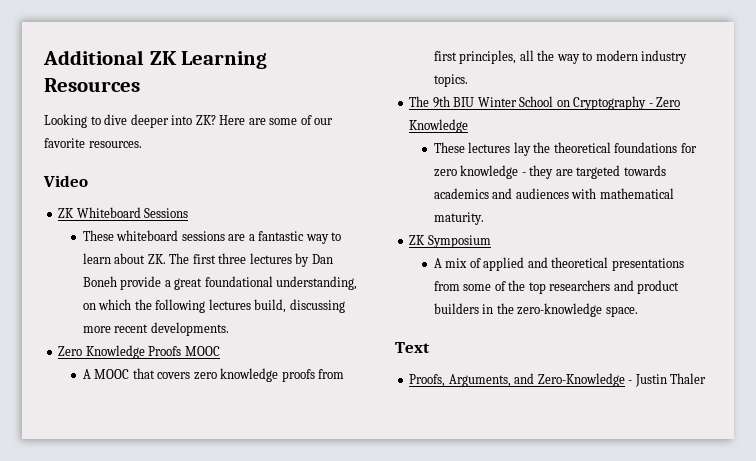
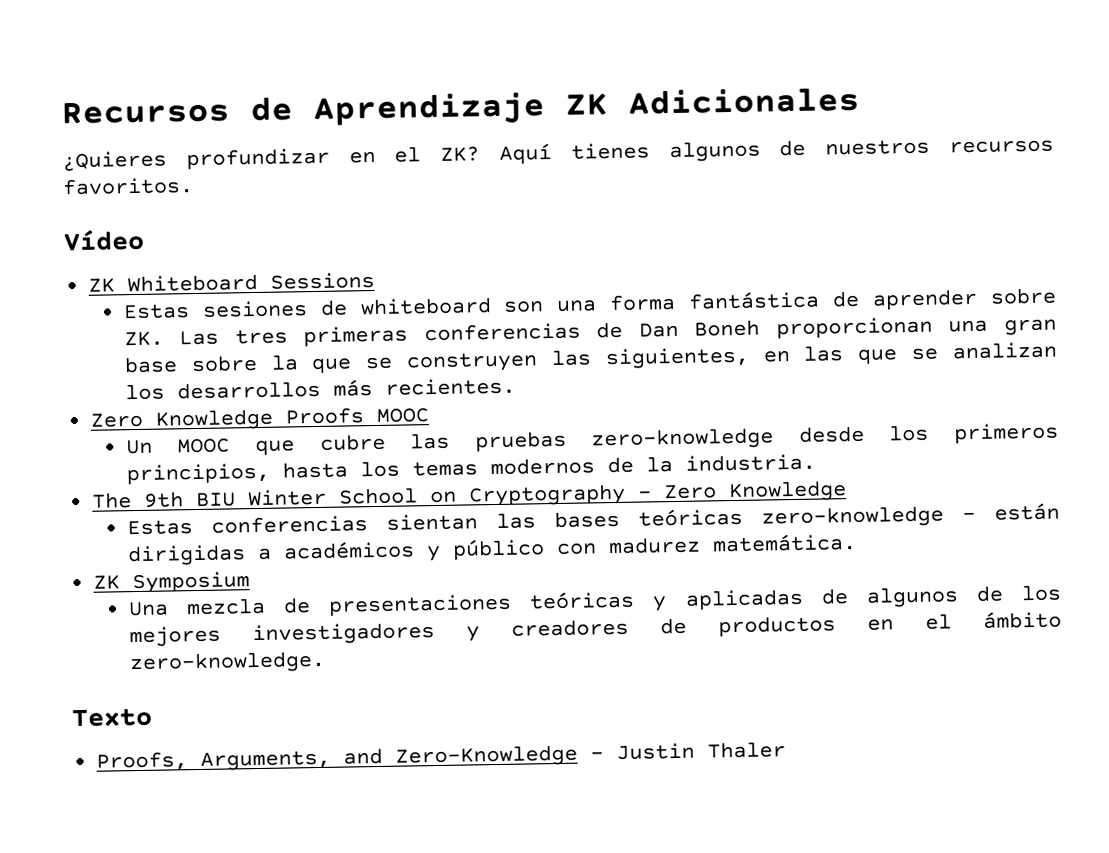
[43,50,268,69] [44,78,140,92] [44,114,334,128] [44,138,142,148] [43,175,88,187] [58,207,189,218] [82,230,342,244] [82,253,333,267] [82,276,358,290] [82,299,345,313] [82,322,229,336] [58,345,220,359] [82,368,345,382] [433,50,688,64] [433,74,468,87] Additional ZK Learning Resources // Looking to dive deeper into ZK? Here are some of our favorite resources. // Video // ZK Whiteboard Sessions // These whiteboard sessions are a fantastic way to learn about ZK. The first three lectures by Dan Boneh provide a great foundational understanding, on which the following lectures build, discussing more recent developments. // Zero Knowledge Proofs MOOC // A MOOC that covers zero knowledge proofs from first principles, all the way to modern industry topics. -> [61,86,860,126] [62,139,1054,172] [62,177,194,196] [63,228,144,252] [88,271,376,293] [122,287,1057,320] [123,316,1057,348] [123,341,1057,375] [124,377,516,401] [90,407,430,431] [125,422,1059,457] [125,453,816,486] Recursos de Aprendizaje ZK Adicionales // ¿Quieres profundizar en el ZK? Aquí tienes algunos de nuestros recursos favoritos. // Vídeo // ZK Whiteboard Sessions // Estas sesiones de whiteboard son una forma fantástica de aprender sobre ZK. Las tres primeras conferencias de Dan Boneh proporcionan una gran base sobre la que se construyen las siguientes, en las que se analizan los desarrollos más recientes. // Zero Knowledge Proofs MOOC // Un MOOC que cubre las pruebas zero-knowledge desde los primeros principios, hasta los temas modernos de la industria.
[433,142,697,156] [433,165,666,179] [433,188,674,199] [433,212,484,225] [409,235,491,248] [433,257,684,271] [433,280,680,294] [433,303,638,317] [395,342,430,353] These lectures lay the theoretical foundations for zero knowledge - they are targeted towards academics and audiences with mathematical maturity. // ZK Symposium // A mix of applied and theoretical presentations from some of the top researchers and product builders in the zero-knowledge space. // Text -> [126,502,1060,536] [126,532,857,567] [93,571,251,594] [127,584,1062,617] [128,610,1062,648] [128,650,326,675] [71,707,152,728] Estas conferencias sientan las bases teóricas zero-knowledge - están dirigidas a académicos y público con madurez matemática. // ZK Symposium // Una mezcla de presentaciones teóricas y aplicadas de algunos de los mejores investigadores y creadores de productos en el ámbito zero-knowledge. // Texto

